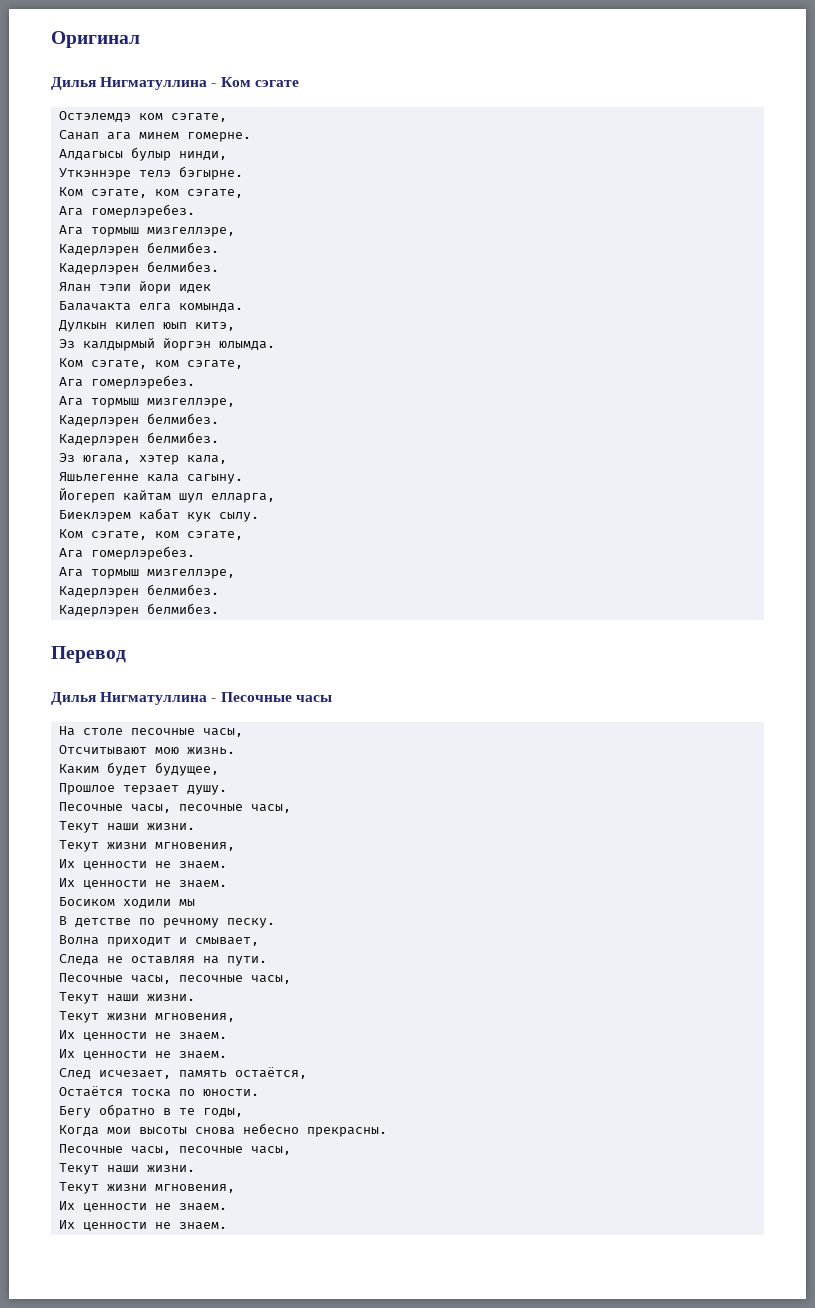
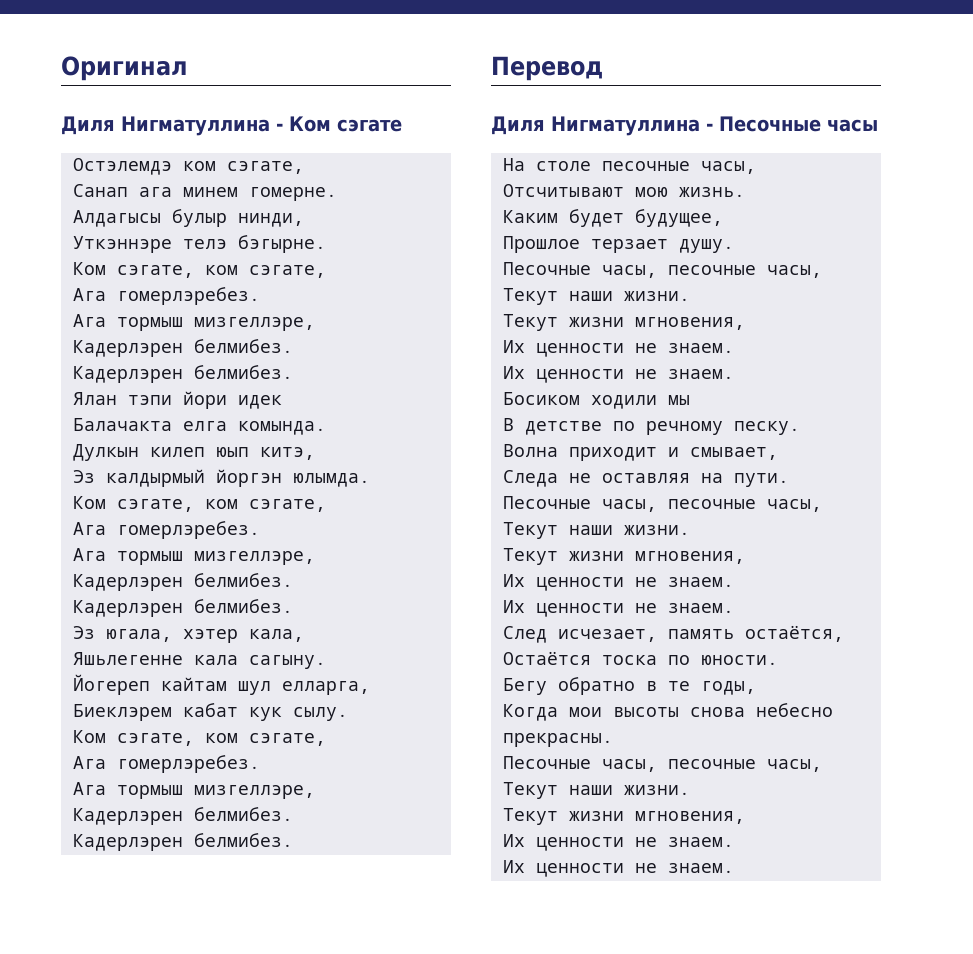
[51,77,96,90] Дилья -> [61,116,115,135] Диля
[51,692,96,705] Дилья -> [491,116,545,135] Диля

